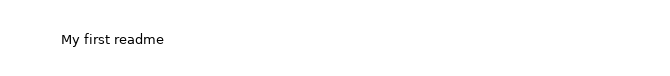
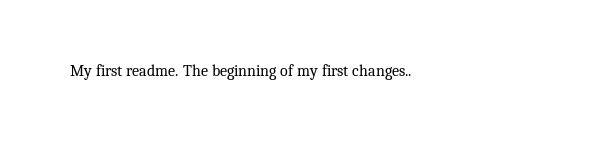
[114,33,164,44] readme -> [126,64,412,80] readme. The beginning of my first changes..

